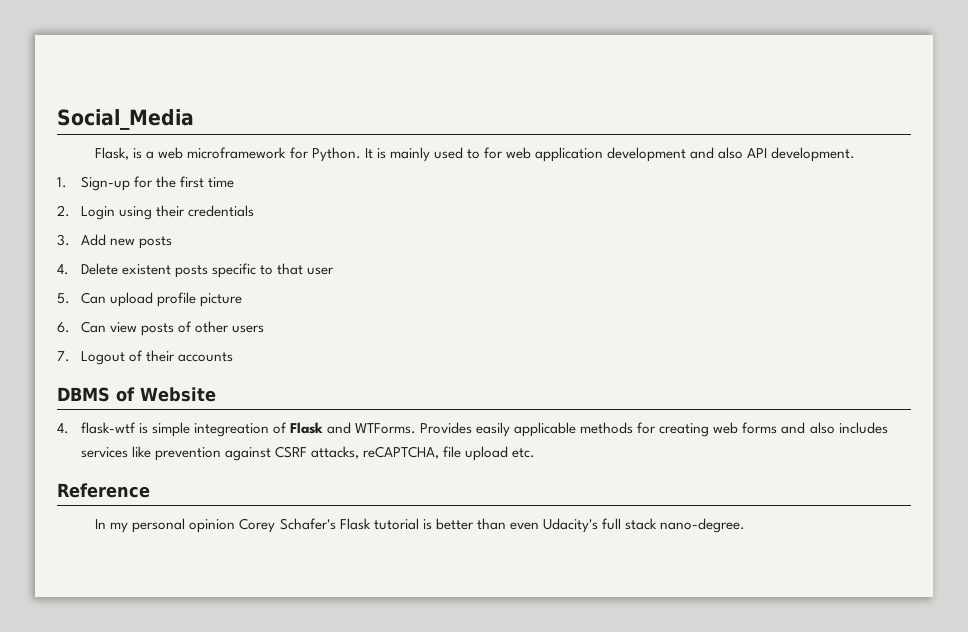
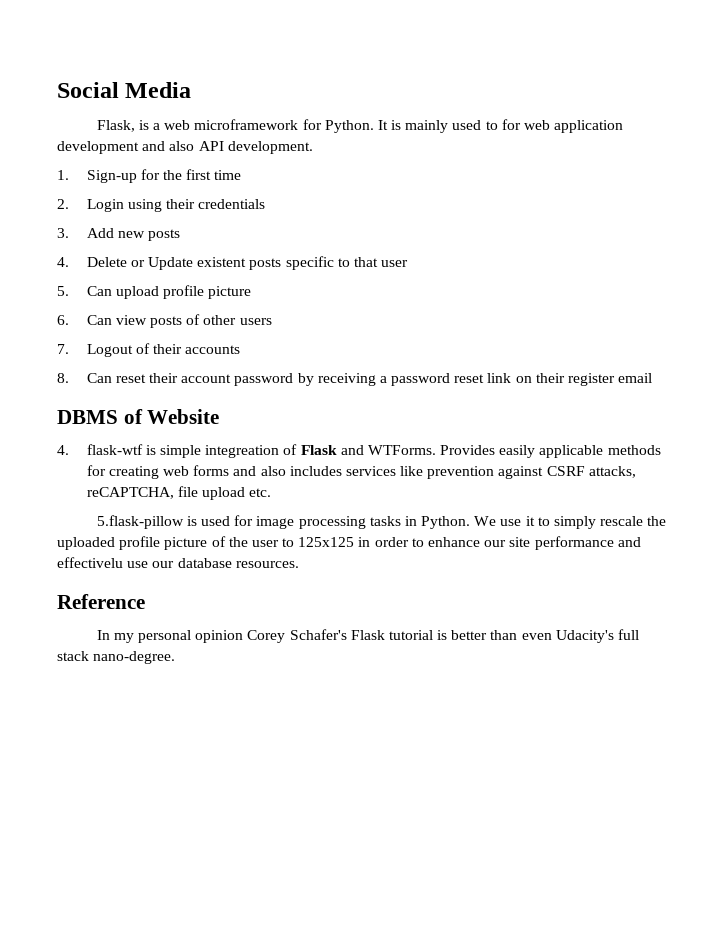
[57,109,194,130] Social_Media -> [57,82,192,98] Social Media
(118, 269) none -> [130,257,193,270] or Update
(233, 357) none -> [57,373,653,386] // 8. Can reset their account password by receiving a password reset link on their register email
(536, 453) none -> [96,515,667,529] [57,536,641,550] [57,557,299,568] // 5.flask-pillow is used for image processing tasks in Python. We use it to simply rescale the uploaded profile picture of the user to 125x125 in order to enhance our site performance and effectivelu use our database resources.

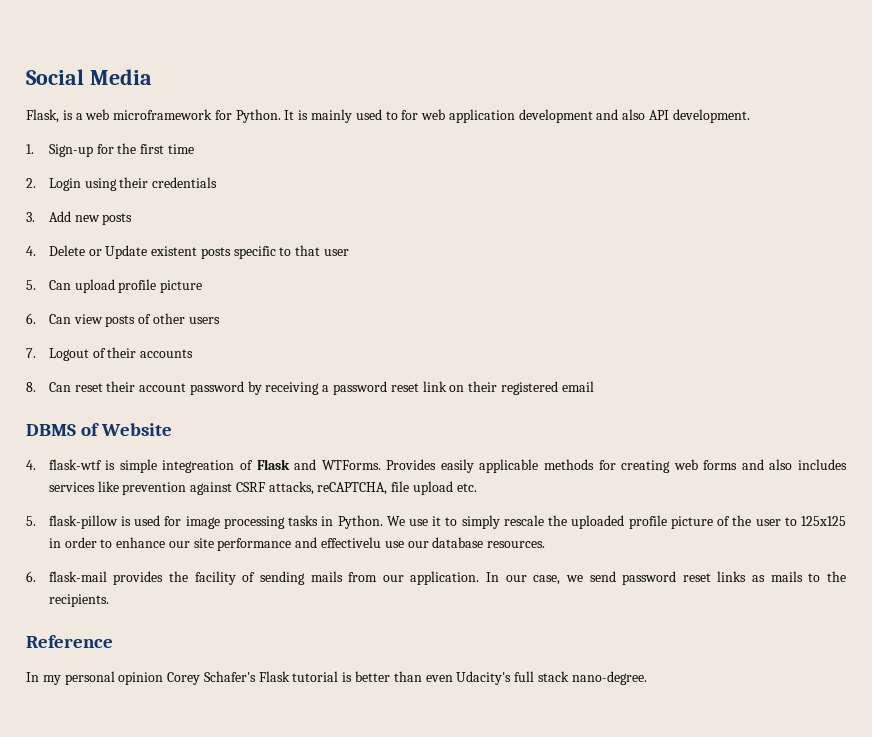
[567,373,615,386] register -> [500,381,558,395] registered
[96,515,184,529] 5.flask-pillow -> [26,515,118,529] 5. flask-pillow
(299, 564) none -> [26,571,846,585] [48,594,109,607] // 6. flask-mail provides the facility of sending mails from our application. In our case, we send password reset links as mails to the recipients.

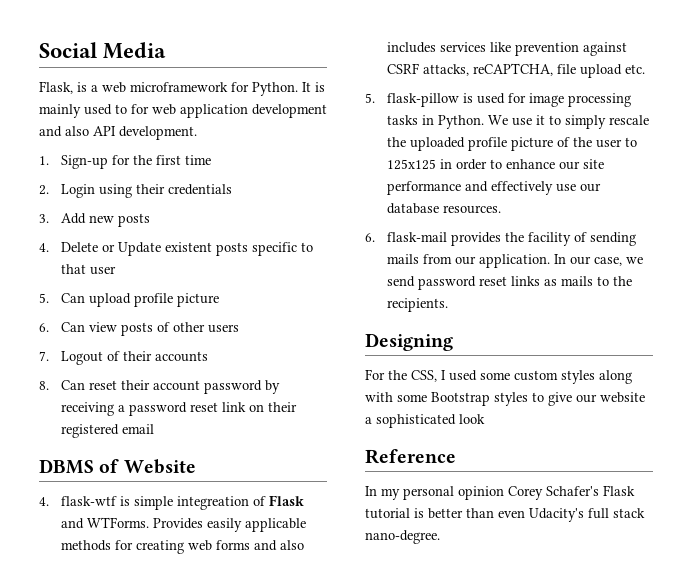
[320,537,381,548] effectivelu -> [491,181,554,195] effectively
(109, 600) none -> [365,333,453,351] [365,369,632,384] [365,392,645,406] [365,414,485,428] // Designing // For the CSS, I used some custom styles along with some Bootstrap styles to give our website a sophisticated look

